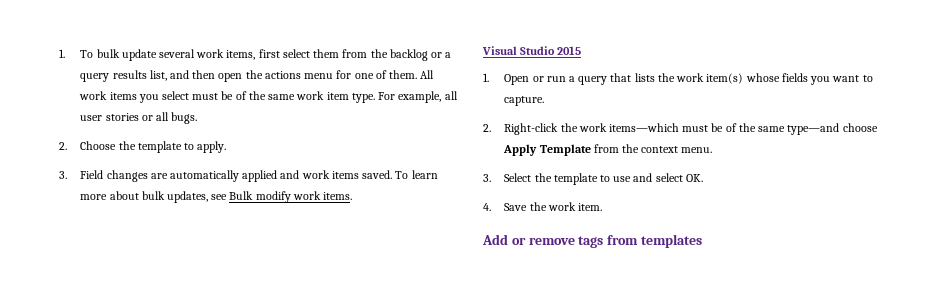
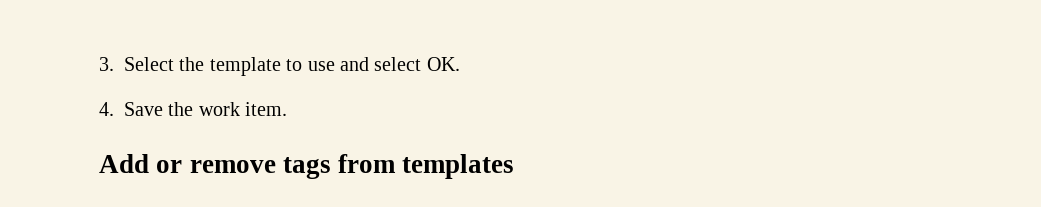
[59,49,452,61] [80,70,435,82] [79,91,458,103] [80,112,198,124] [59,141,227,153] [59,170,438,182] [80,191,353,203] [482,46,582,55] [483,73,873,85] [504,96,545,106] [483,123,878,135] [503,144,713,156] 1. To bulk update several work items, first select them from the backlog or a query results list, and then open the actions menu for one of them. All work items you select must be of the same work item type. For example, all user stories or all bugs. // 2. Choose the template to apply. // 3. Field changes are automatically applied and work items saved. To learn more about bulk updates, see Bulk modify work items. // Visual Studio 2015 // 1. Open or run a query that lists the work item(s) whose fields you want to capture. // 2. Right-click the work items—which must be of the same type—and choose Apply Template from the context menu. // -> (99, 64) none

